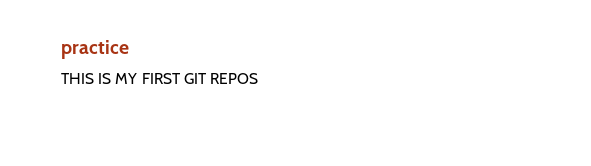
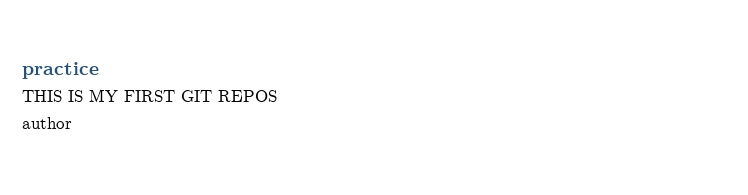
(258, 78) none -> [22,117,72,129] // author

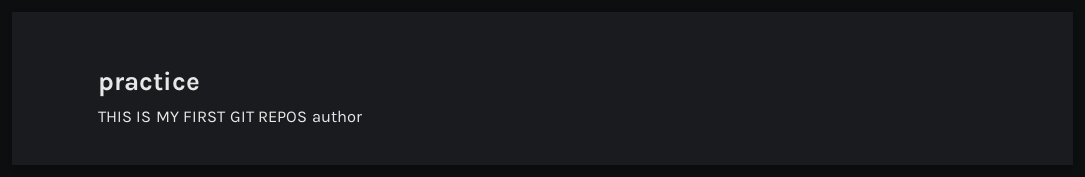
(277, 96) // -> (308, 117) none

